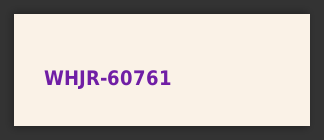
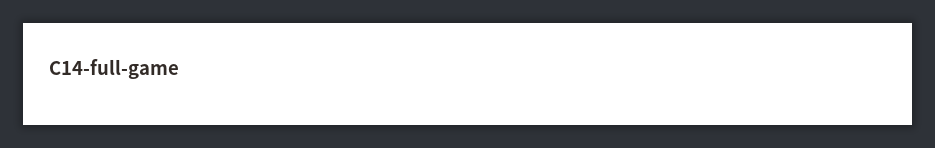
[44,70,172,89] WHJR-60761 -> [49,59,179,79] C14-full-game

